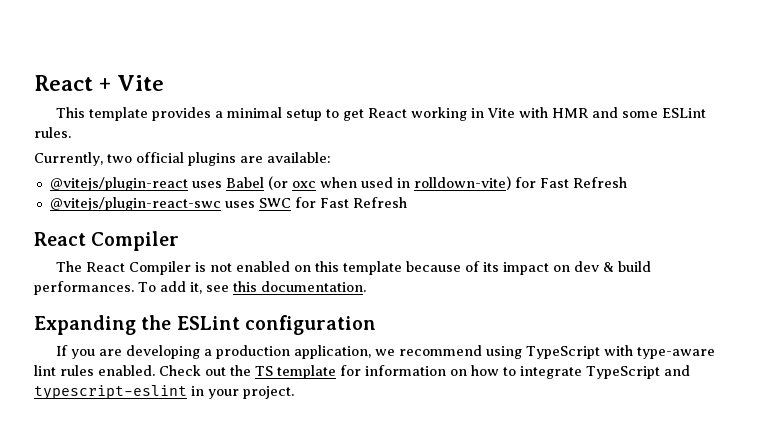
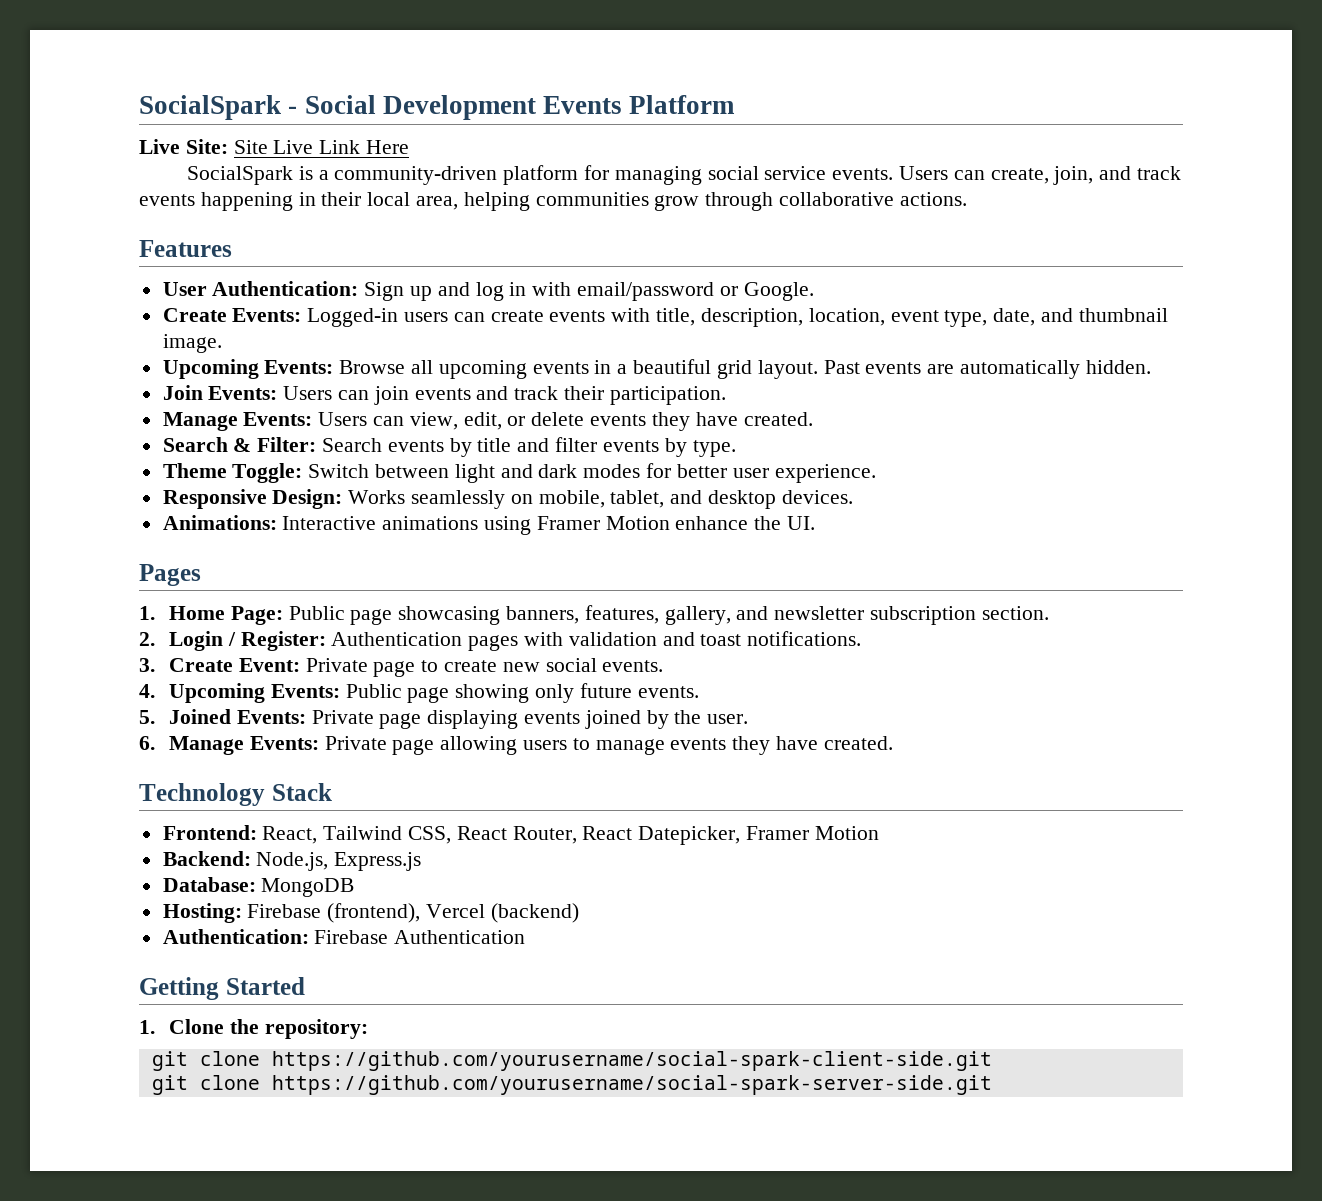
[34,75,165,91] [56,107,707,121] [34,127,71,138] [34,152,331,166] [49,176,627,191] [49,197,407,211] [34,231,180,251] [56,261,652,275] [34,281,366,295] [34,315,376,335] [56,345,716,359] [34,365,690,379] [34,385,294,400] React + Vite // This template provides a minimal setup to get React working in Vite with HMR and some ESLint rules. // Currently, two official plugins are available: // @vitejs/plugin-react uses Babel (or oxc when used in rolldown-vite) for Fast Refresh // @vitejs/plugin-react-swc uses SWC for Fast Refresh // React Compiler // The React Compiler is not enabled on this template because of its impact on dev & build performances. To add it, see this documentation. // Expanding the ESLint configuration // If you are developing a production application, we recommend using TypeScript with type-aware lint rules enabled. Check out the TS template for information on how to integrate TypeScript and typescript-eslint in your project. -> [139,95,736,120] [139,139,410,154] [186,165,1182,185] [139,192,967,211] [139,240,232,257] [162,281,814,301] [162,308,1168,327] [162,334,222,353] [162,359,1151,379] [162,385,726,405] [162,412,813,431] [162,437,736,457] [162,463,876,483] [162,489,853,509] [162,515,816,535] [139,564,201,586] [139,605,1049,625] [139,631,862,651] [139,658,664,677] [139,683,699,703] [139,709,749,729] [139,736,893,755] [139,783,332,806] [162,825,879,845] [162,851,422,871] [162,877,355,897] [162,903,579,923] [162,929,526,944] [139,977,305,1000] [139,1019,368,1039] [151,1051,992,1071] [151,1075,992,1095] SocialSpark - Social Development Events Platform // Live Site: Site Live Link Here // SocialSpark is a community-driven platform for managing social service events. Users can create, join, and track events happening in their local area, helping communities grow through collaborative actions. // Features // User Authentication: Sign up and log in with email/password or Google. // Create Events: Logged-in users can create events with title, description, location, event type, date, and thumbnail image. // Upcoming Events: Browse all upcoming events in a beautiful grid layout. Past events are automatically hidden. // Join Events: Users can join events and track their participation. // Manage Events: Users can view, edit, or delete events they have created. // Search & Filter: Search events by title and filter events by type. // Theme Toggle: Switch between light and dark modes for better user experience. // Responsive Design: Works seamlessly on mobile, tablet, and desktop devices. // Animations: Interactive animations using Framer Motion enhance the UI. // Pages // 1. Home Page: Public page showcasing banners, features, gallery, and newsletter subscription section. // 2. Login / Register: Authentication pages with validation and toast notifications. // 3. Create Event: Private page to create new social events. // 4. Upcoming Events: Public page showing only future events. // 5. Joined Events: Private page displaying events joined by the user. // 6. Manage Events: Private page allowing users to manage events they have created. // Technology Stack // Frontend: React, Tailwind CSS, React Router, React Datepicker, Framer Motion // Backend: Node.js, Express.js // Database: MongoDB // Hosting: Firebase (frontend), Vercel (backend) // Authentication: Firebase Authentication // Getting Started // 1. Clone the repository: // git clone https://github.com/yourusername/social-spark-client-side.git // git clone https://github.com/yourusername/social-spark-server-side.git

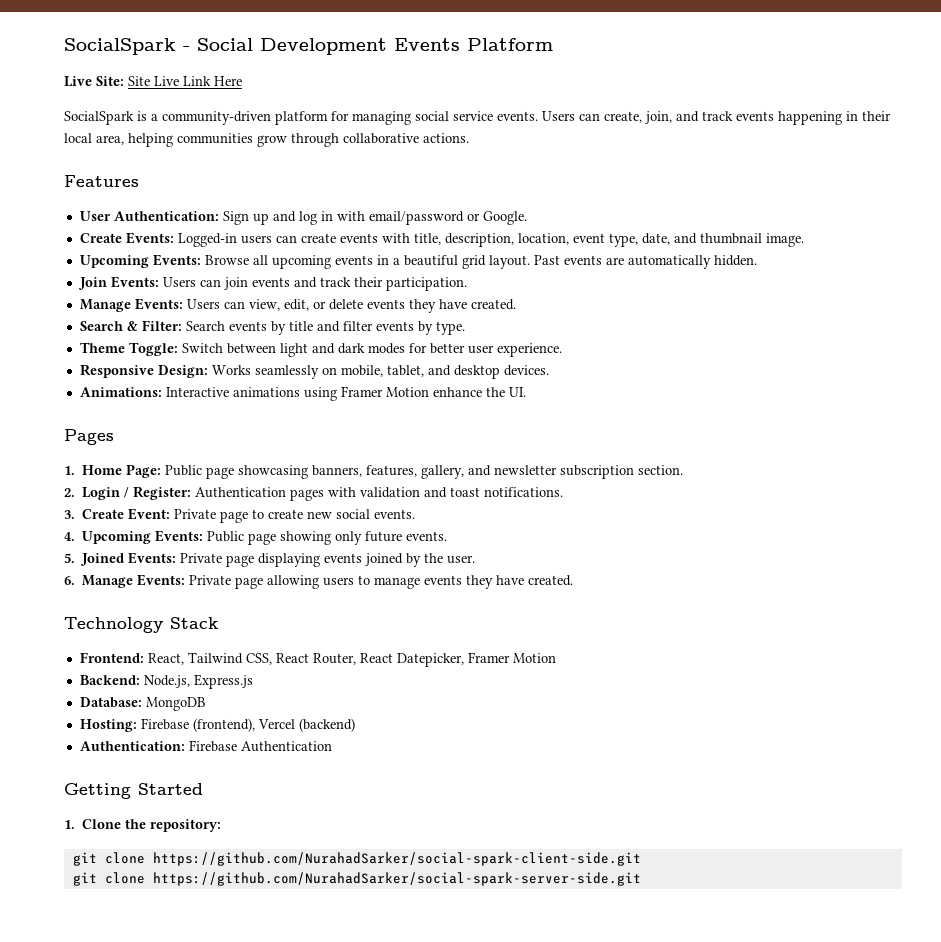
[271,1051,992,1071] [151,1075,992,1095] https://github.com/yourusername/social-spark-client-side.git // git clone https://github.com/yourusername/social-spark-server-side.git -> [152,852,641,866] [72,872,641,886] https://github.com/NurahadSarker/social-spark-client-side.git // git clone https://github.com/NurahadSarker/social-spark-server-side.git

